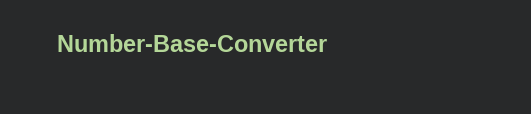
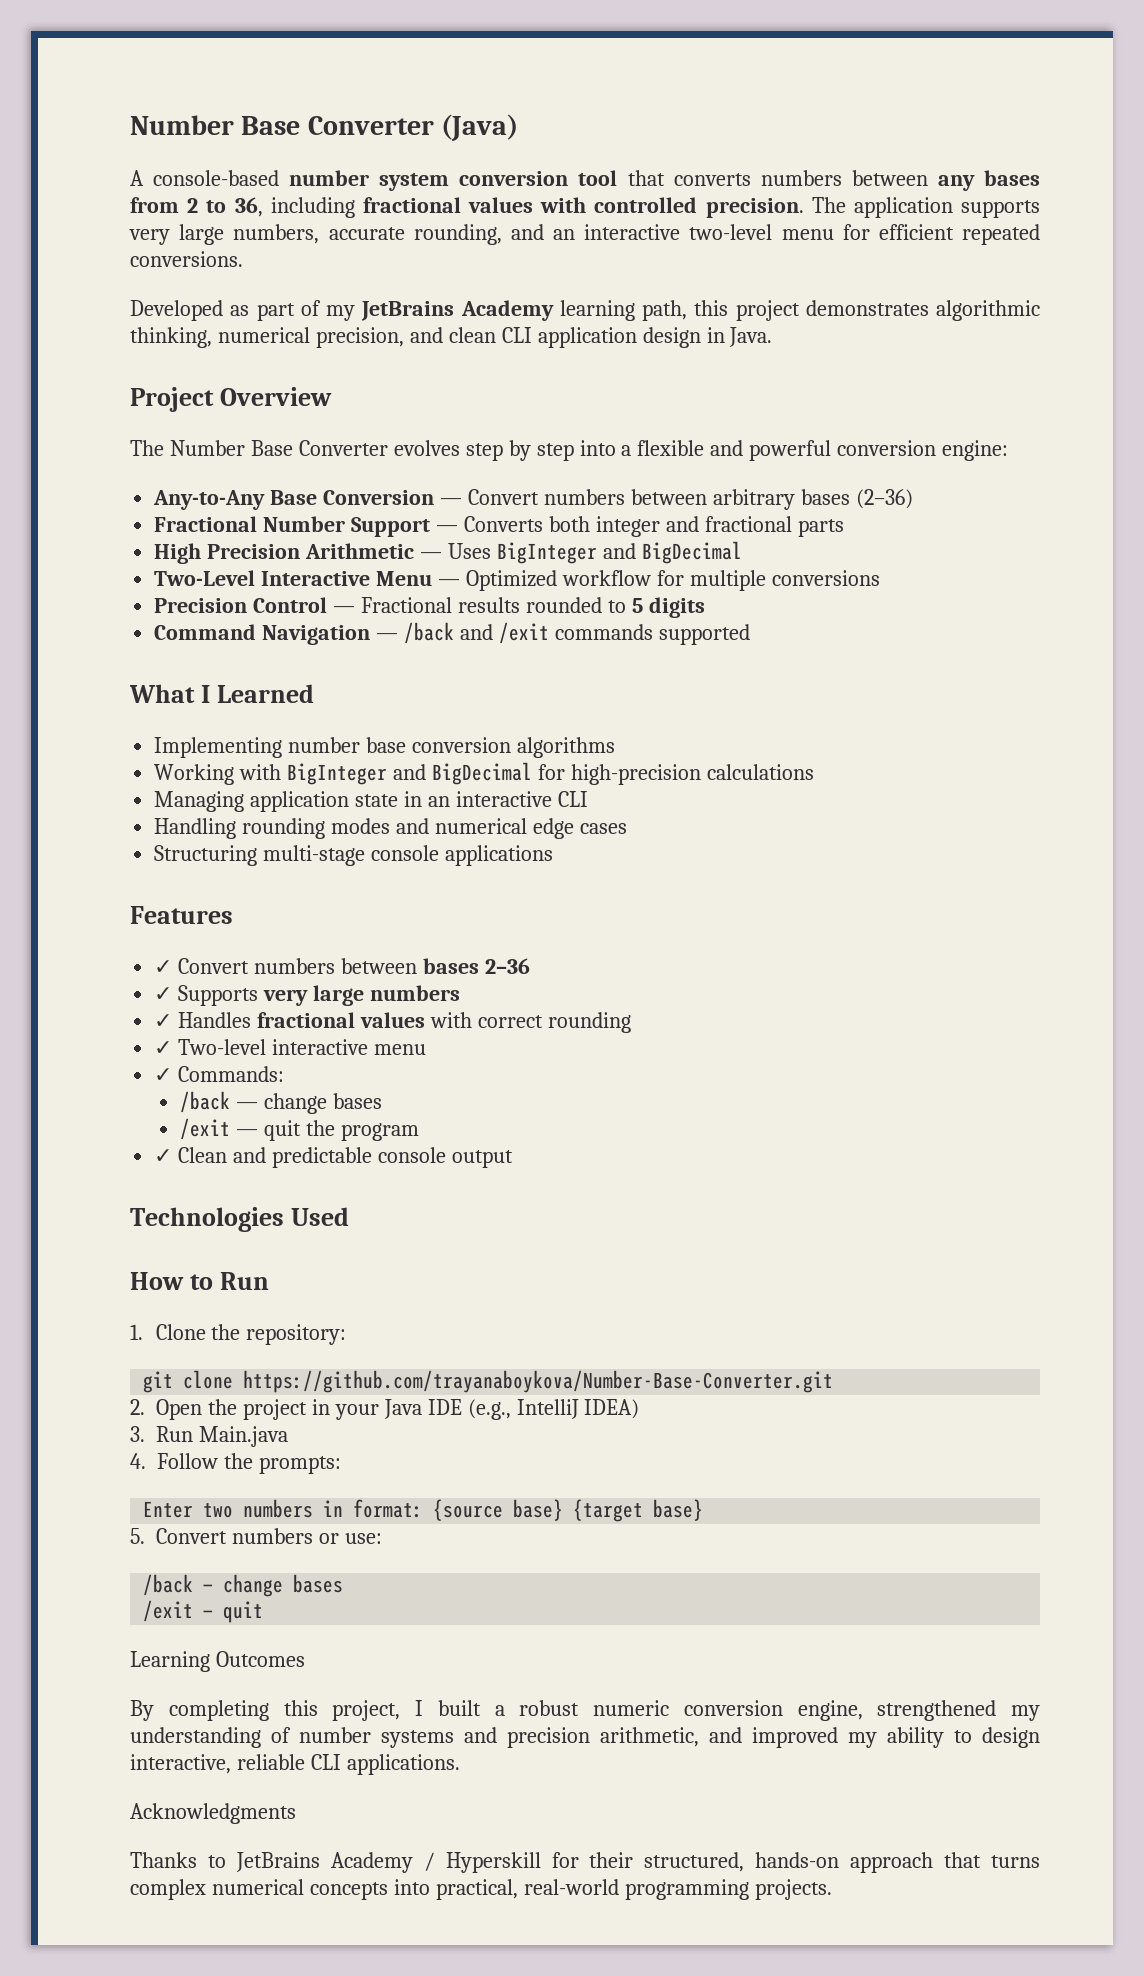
[57,34,327,52] Number-Base-Converter -> [130,114,519,142] [130,170,1041,191] [130,197,1040,218] [129,224,1040,245] [130,251,243,267] [130,300,1040,321] [130,327,773,348] [130,387,332,412] [130,440,1009,461] [153,489,913,510] [154,516,844,537] [154,541,742,564] [154,570,880,591] [154,597,705,618] [154,622,750,645] [129,684,314,703] [154,737,615,758] [154,762,814,785] [154,791,588,812] [154,818,627,839] [154,845,554,866] [130,906,233,924] [154,958,530,974] [154,985,460,1006] [154,1012,631,1033] [154,1039,427,1055] [154,1066,285,1082] [179,1091,382,1114] [179,1118,419,1141] [154,1147,513,1168] [130,1207,349,1232] [130,1272,269,1290] [130,1324,347,1345] [143,1370,834,1393] [130,1399,640,1420] [130,1426,288,1447] [130,1453,341,1474] [143,1499,704,1522] [130,1528,382,1544] [143,1574,344,1597] [143,1600,264,1623] [130,1651,305,1672] [130,1700,1040,1721] [130,1727,1040,1748] [130,1754,460,1775] [130,1803,296,1824] [130,1852,1040,1873] [130,1879,832,1900] Number Base Converter (Java) // A console-based number system conversion tool that converts numbers between any bases from 2 to 36, including fractional values with controlled precision. The application supports very large numbers, accurate rounding, and an interactive two-level menu for efficient repeated conversions. // Developed as part of my JetBrains Academy learning path, this project demonstrates algorithmic thinking, numerical precision, and clean CLI application design in Java. // Project Overview // The Number Base Converter evolves step by step into a flexible and powerful conversion engine: // Any-to-Any Base Conversion — Convert numbers between arbitrary bases (2–36) // Fractional Number Support — Converts both integer and fractional parts // High Precision Arithmetic — Uses BigInteger and BigDecimal // Two-Level Interactive Menu — Optimized workflow for multiple conversions // Precision Control — Fractional results rounded to 5 digits // Command Navigation — /back and /exit commands supported // What I Learned // Implementing number base conversion algorithms // Working with BigInteger and BigDecimal for high-precision calculations // Managing application state in an interactive CLI // Handling rounding modes and numerical edge cases // Structuring multi-stage console applications // Features // ✓ Convert numbers between bases 2–36 // ✓ Supports very large numbers // ✓ Handles fractional values with correct rounding // ✓ Two-level interactive menu // ✓ Commands: // /back — change bases // /exit — quit the program // ✓ Clean and predictable console output // Technologies Used // How to Run // 1. Clone the repository: // git clone https://github.com/trayanaboykova/Number-Base-Converter.git // 2. Open the project in your Java IDE (e.g., IntelliJ IDEA) // 3. Run Main.java // 4. Follow the prompts: // Enter two numbers in format: {source base} {target base} // 5. Convert numbers or use: // /back — change bases // /exit — quit // Learning Outcomes // By completing this project, I built a robust numeric conversion engine, strengthened my understanding of number systems and precision arithmetic, and improved my ability to design interactive, reliable CLI applications. // Acknowledgments // Thanks to JetBrains Academy / Hyperskill for their structured, hands-on approach that turns complex numerical concepts into practical, real-world programming projects.

